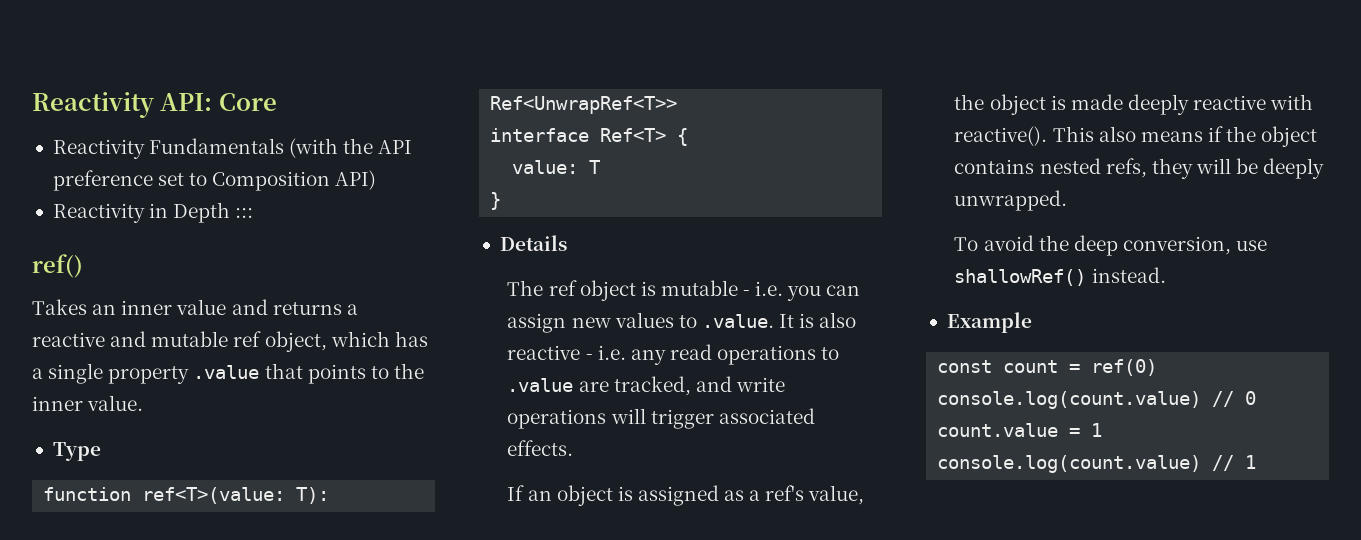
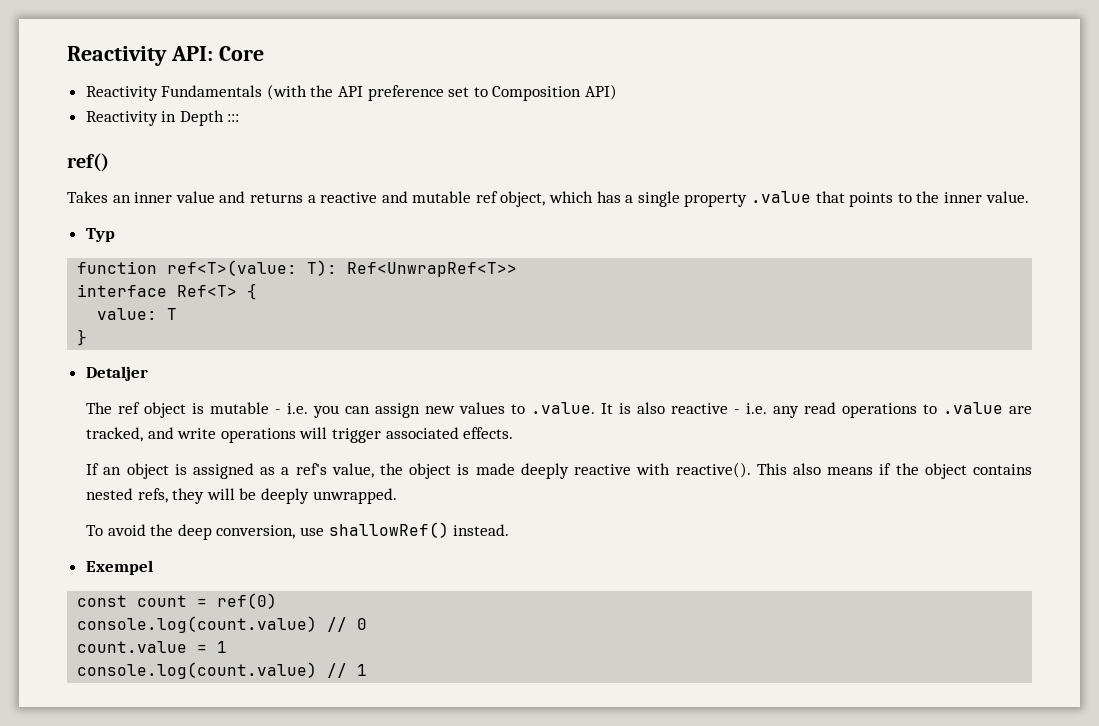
[52,442,101,461] Type -> [85,228,115,242] Typ
[499,235,567,251] Details -> [85,366,148,381] Detaljer
[946,312,1032,333] Example -> [85,560,153,575] Exempel

